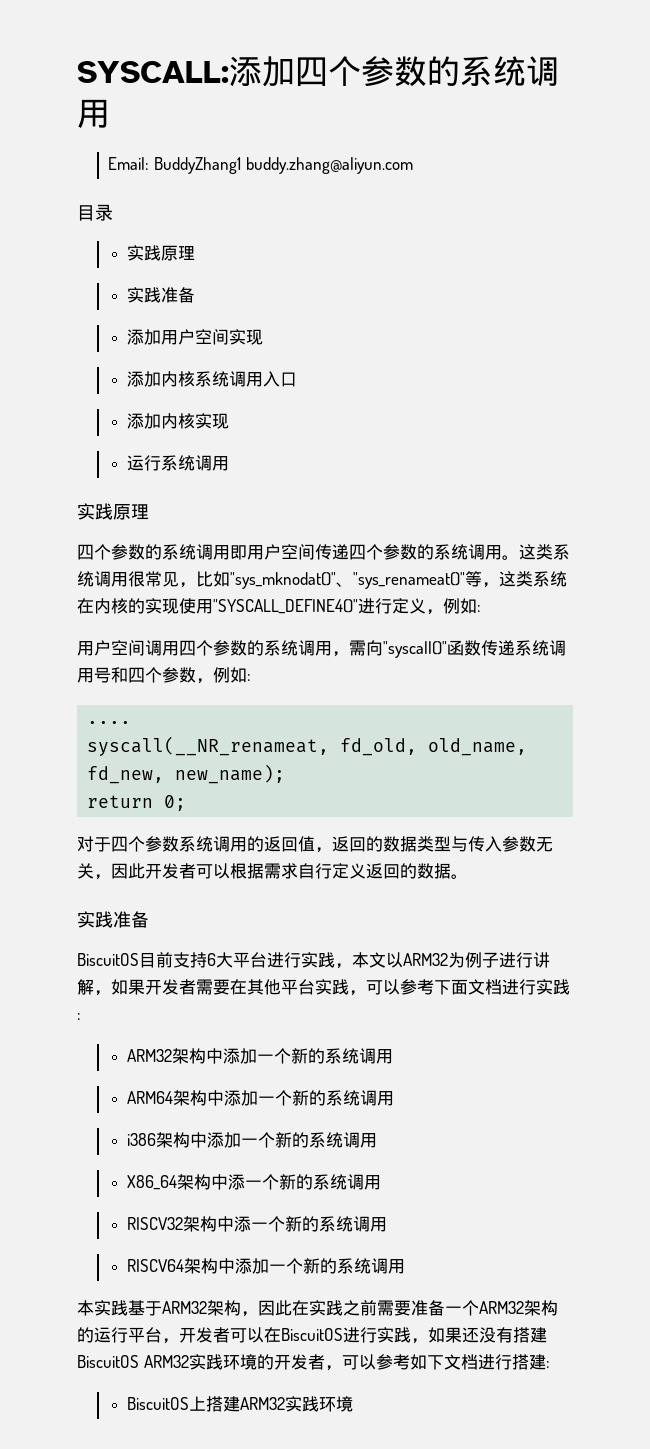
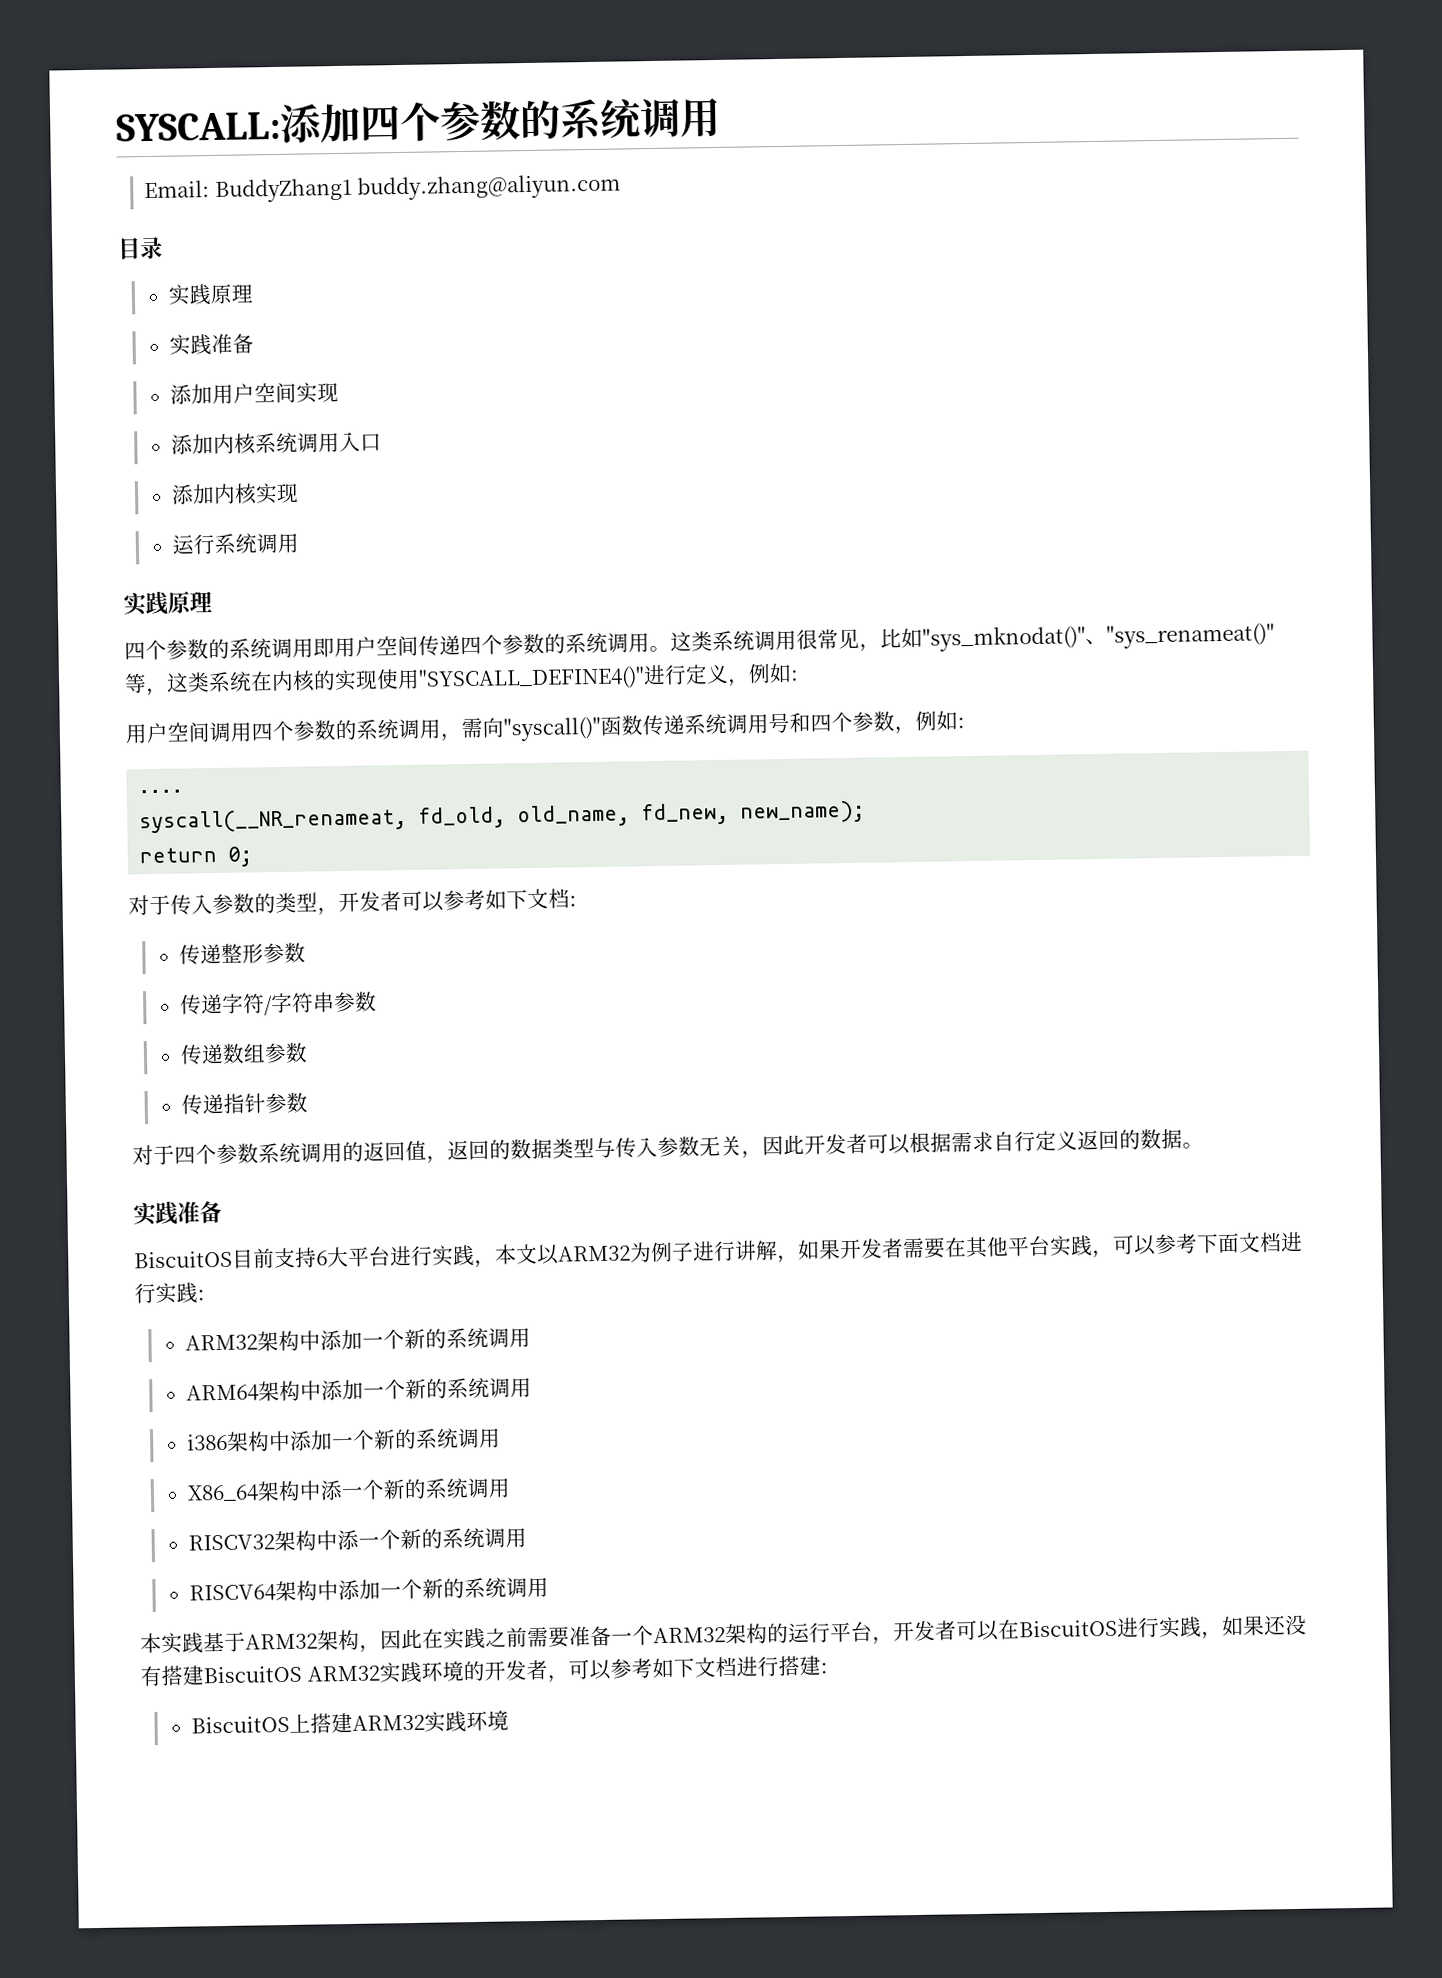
(187, 803) none -> [128,888,577,916] [178,942,306,965] [179,991,377,1016] [179,1042,308,1065] [180,1092,308,1115] // 对于传入参数的类型，开发者可以参考如下文档: // 传递整形参数 // 传递字符/字符串参数 // 传递数组参数 // 传递指针参数

